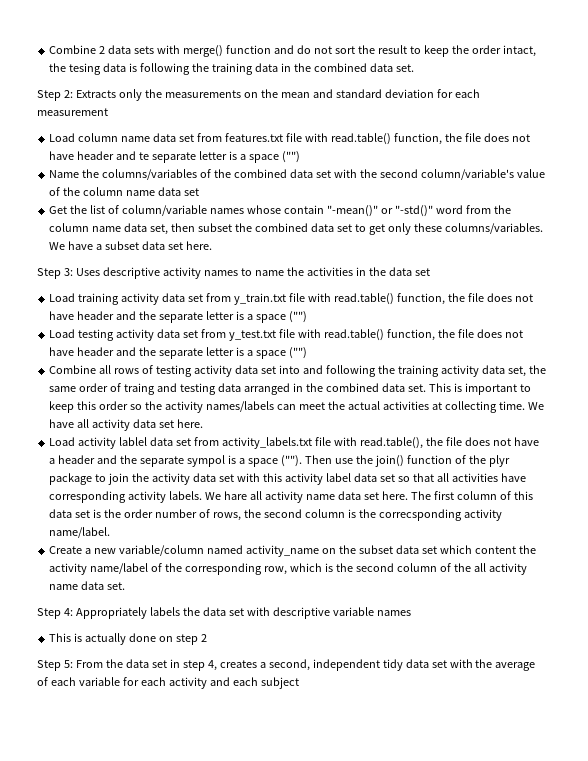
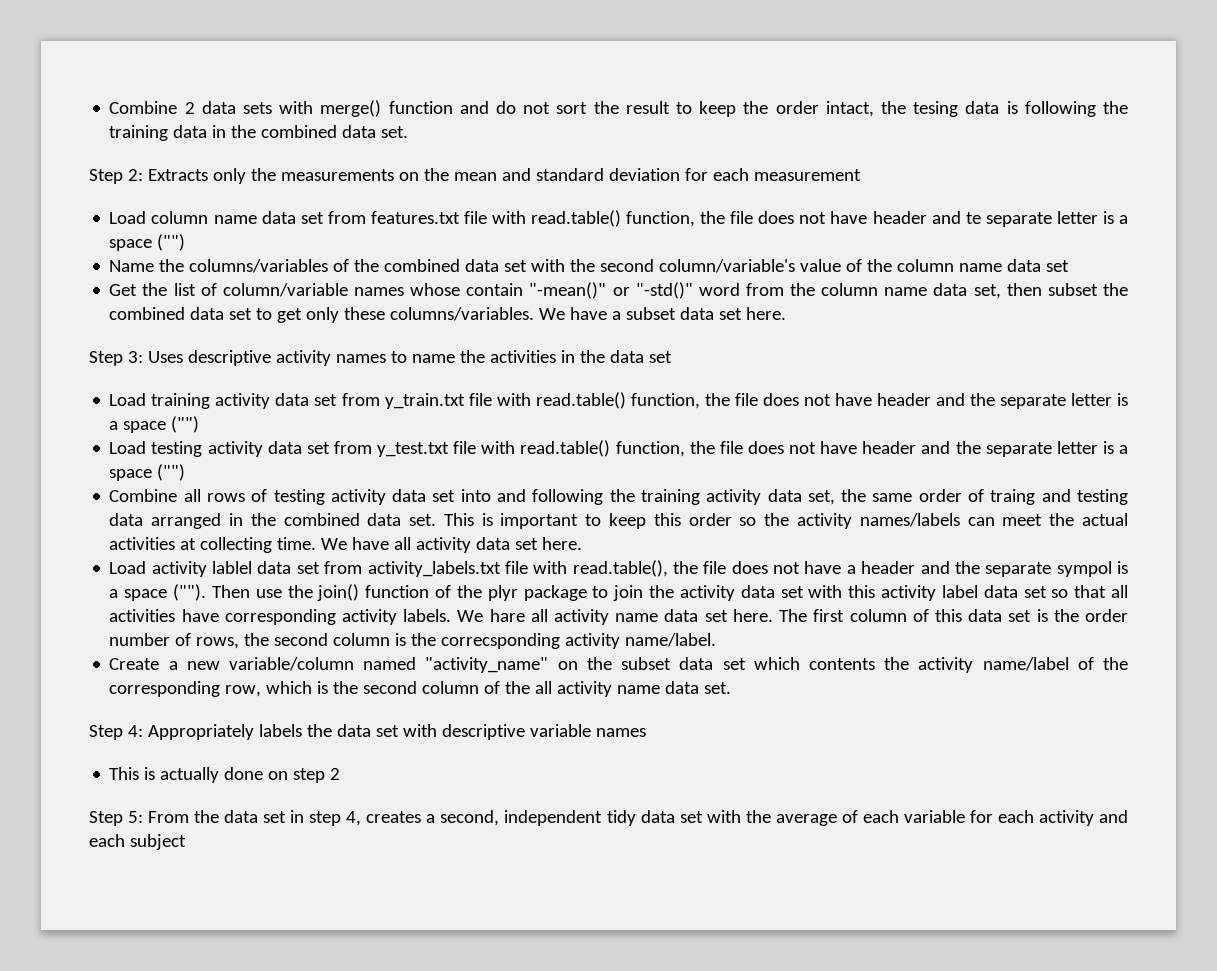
[245,545,319,557] activity_name -> [425,657,549,673] "activity_name"
[474,546,516,554] content -> [808,658,875,670] contents

